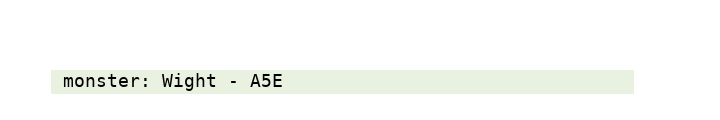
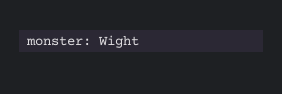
[228,74,283,87] - A5E -> (139, 41) none

